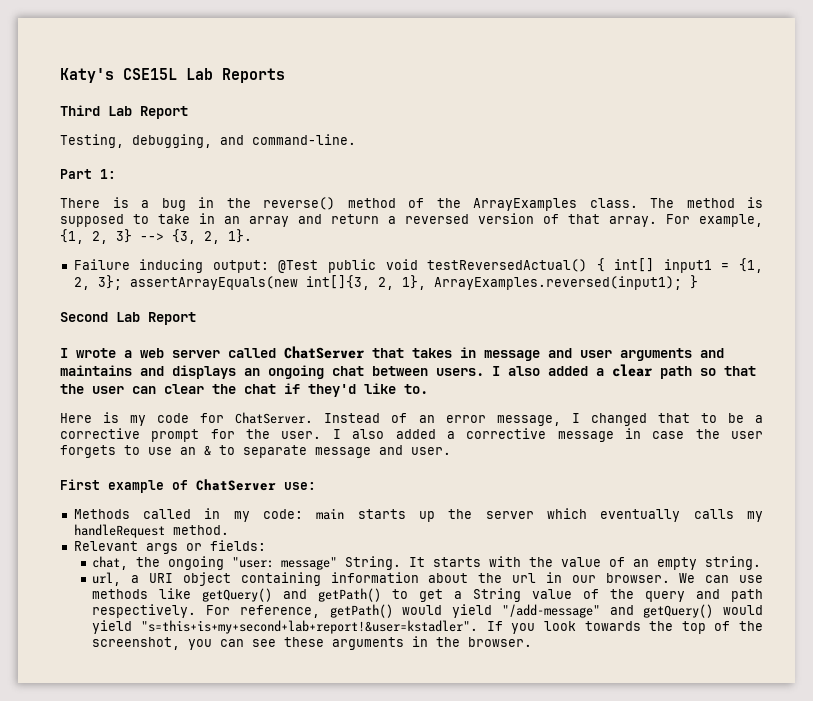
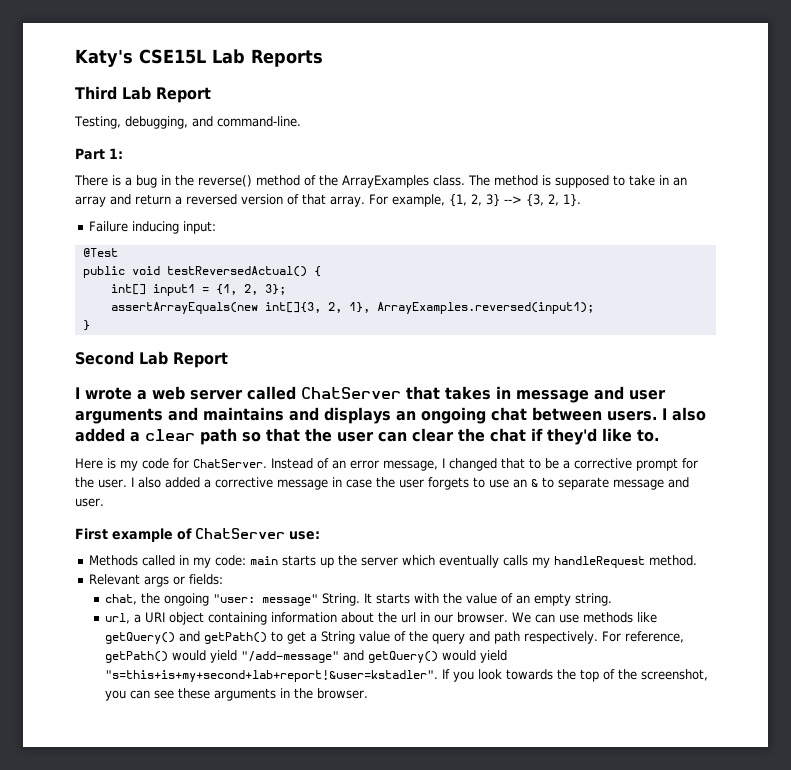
[212,260,269,273] output: -> [182,221,216,234] input: //
(319, 266) none -> (118, 252) //
(605, 265) none -> (321, 271) //
(122, 282) none -> (286, 289) //
(682, 283) none -> (594, 308) //

